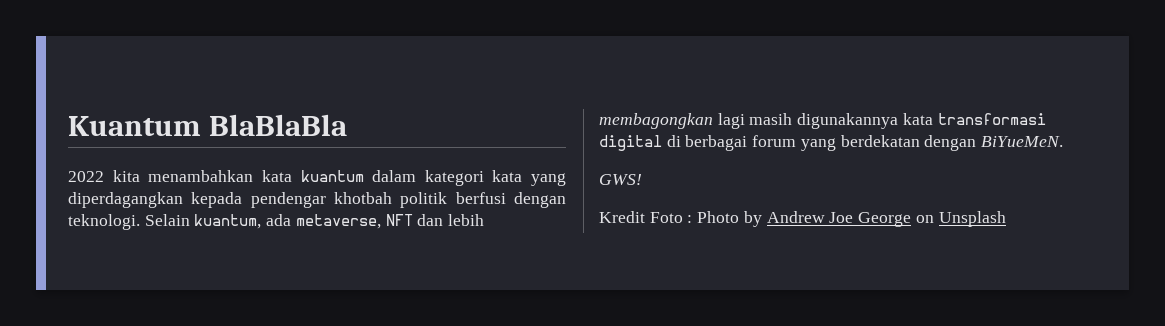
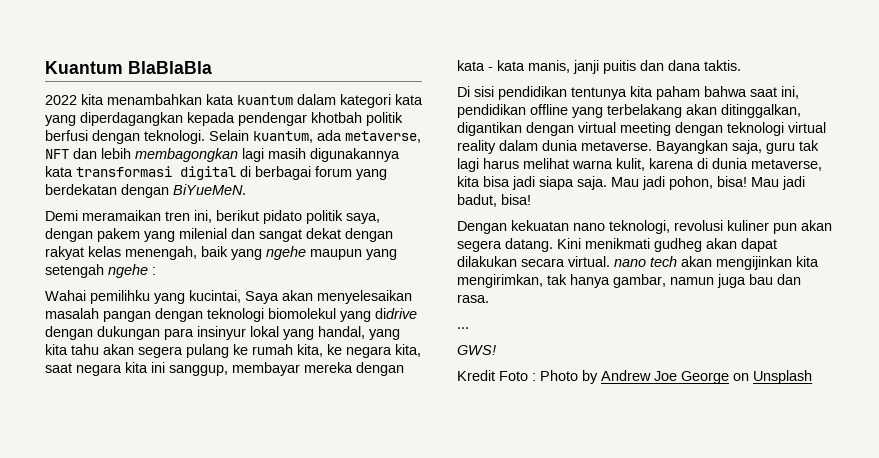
(1064, 141) none -> [45,210,380,224] [45,228,393,242] [45,246,397,260] [45,264,156,278] [45,290,412,304] [45,308,417,322] [45,326,400,340] [45,344,421,358] [45,362,404,376] [457,60,741,74] [457,86,799,100] [457,104,801,118] [457,122,826,136] [457,140,819,154] [457,158,822,172] [457,176,805,190] [457,194,531,207] [457,220,832,234] [457,238,777,252] [457,256,819,270] [457,274,801,288] [457,294,489,303] [457,327,469,329] // Demi meramaikan tren ini, berikut pidato politik saya, dengan pakem yang milenial dan sangat dekat dengan rakyat kelas menengah, baik yang ngehe maupun yang setengah ngehe : // Wahai pemilihku yang kucintai, Saya akan menyelesaikan masalah pangan dengan teknologi biomolekul yang didrive dengan dukungan para insinyur lokal yang handal, yang kita tahu akan segera pulang ke rumah kita, ke negara kita, saat negara kita ini sanggup, membayar mereka dengan kata - kata manis, janji puitis dan dana taktis. // Di sisi pendidikan tentunya kita paham bahwa saat ini, pendidikan offline yang terbelakang akan ditinggalkan, digantikan dengan virtual meeting dengan teknologi virtual reality dalam dunia metaverse. Bayangkan saja, guru tak lagi harus melihat warna kulit, karena di dunia metaverse, kita bisa jadi siapa saja. Mau jadi pohon, bisa! Mau jadi badut, bisa! // Dengan kekuatan nano teknologi, revolusi kuliner pun akan segera datang. Kini menikmati gudheg akan dapat dilakukan secara virtual. nano tech akan mengijinkan kita mengirimkan, tak hanya gambar, namun juga bau dan rasa. // ...

